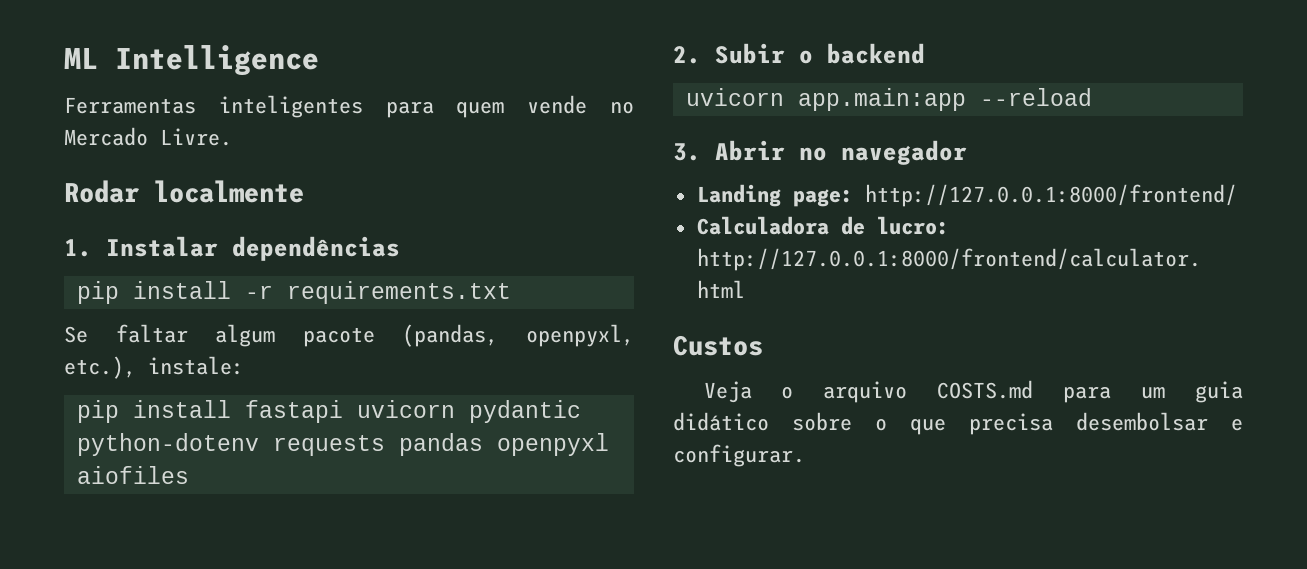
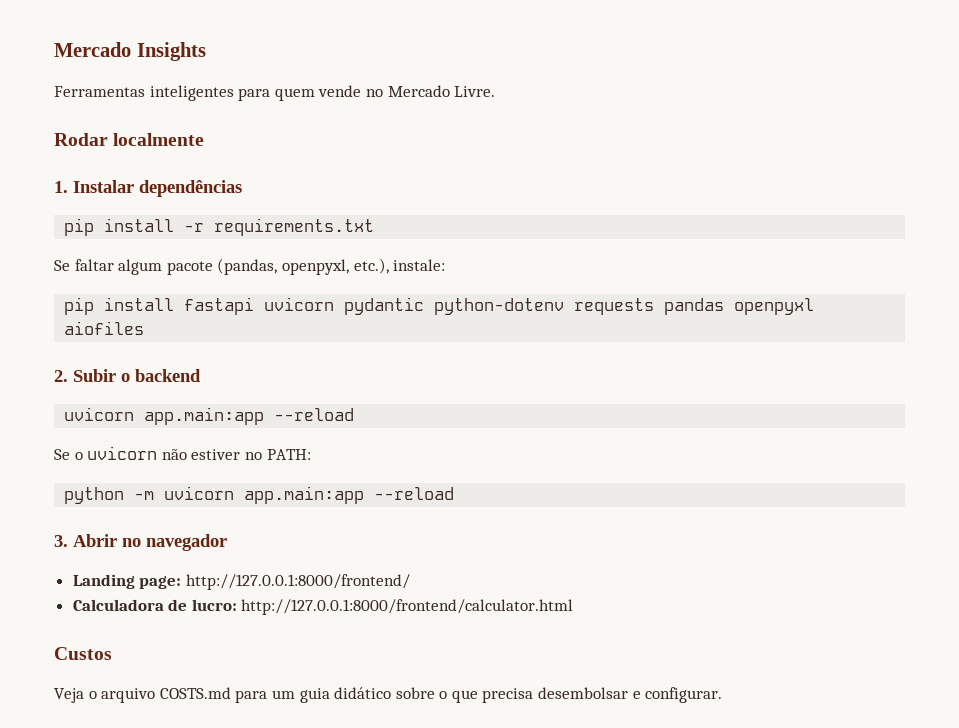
[64,45,319,76] ML Intelligence -> [54,42,206,61] Mercado Insights
(1092, 97) none -> [54,446,311,460] [64,486,455,504] // Se o uvicorn não estiver no PATH: // python -m uvicorn app.main:app --reload

